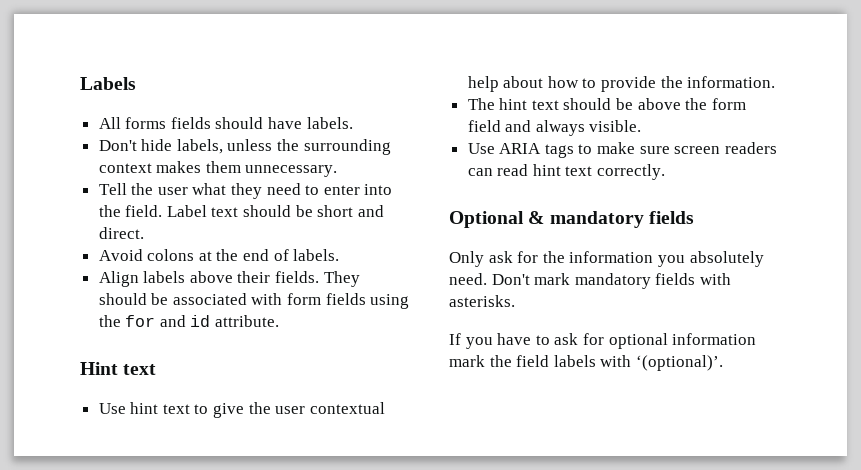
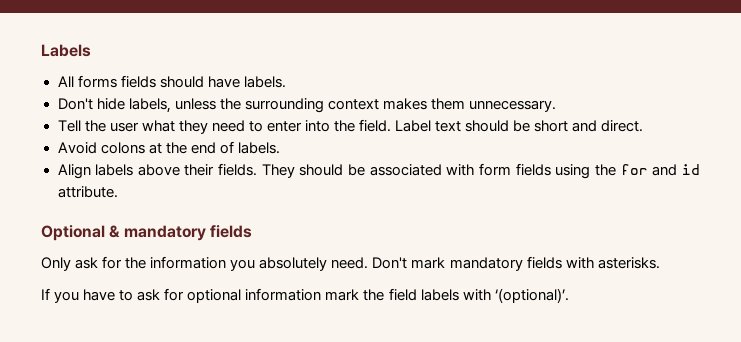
[80,362,157,375] [98,402,385,418] [467,76,776,92] [467,98,746,110] [467,120,642,136] [467,142,777,158] [467,164,666,180] // Hint text // Use hint text to give the user contextual help about how to provide the information. // The hint text should be above the form field and always visible. // Use ARIA tags to make sure screen readers can read hint text correctly. -> (118, 192) none

